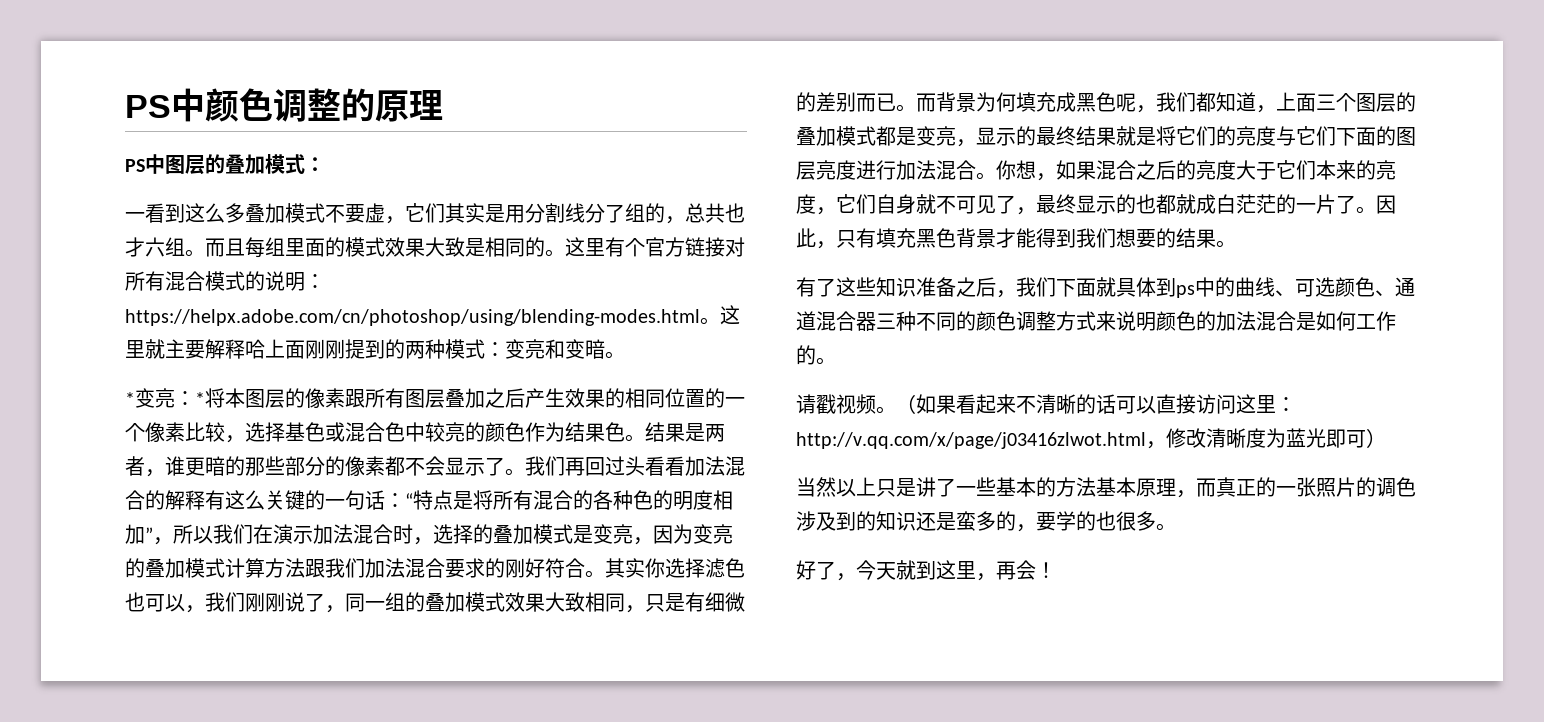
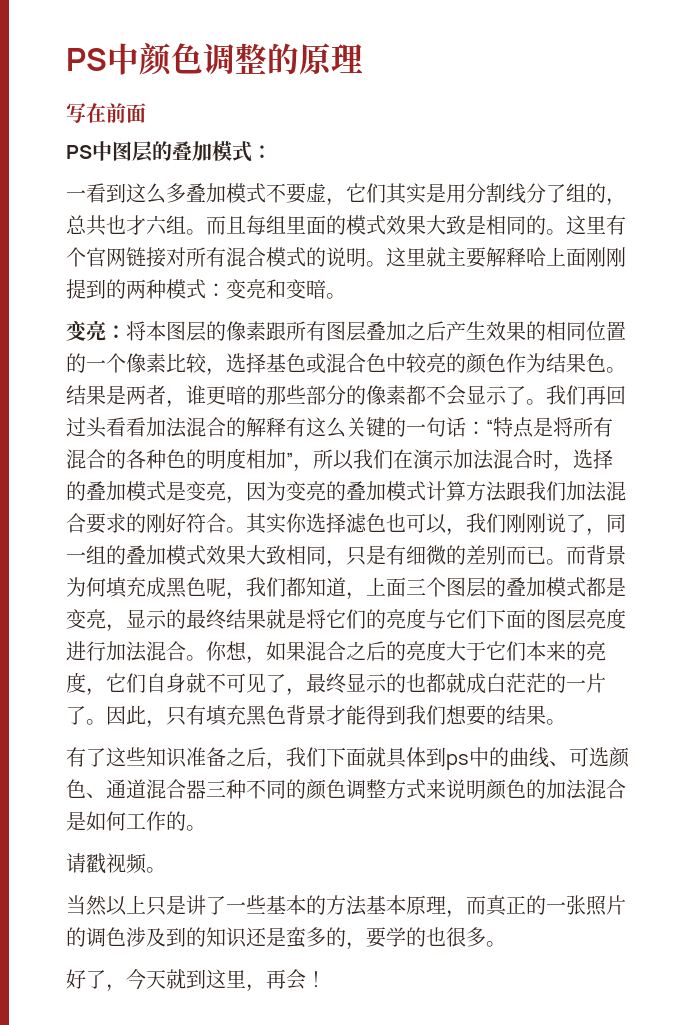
(443, 105) none -> [66,103,146,123] // 写在前面
[665,237,685,257] 方 -> [106,248,126,267] 网
[305,274,325,289] [125,309,700,326] ：https://helpx.adobe.com/cn/photoshop/using/blending-modes.html -> (366, 257) none
[125,388,205,408] *变亮：* -> [66,320,126,341] 变亮：
[896,394,1296,414] [796,428,1386,449] （如果看起来不清晰的话可以直接访问这里：http://v.qq.com/x/page/j03416zlwot.html，修改清晰度为蓝光即可） -> (166, 870) none

